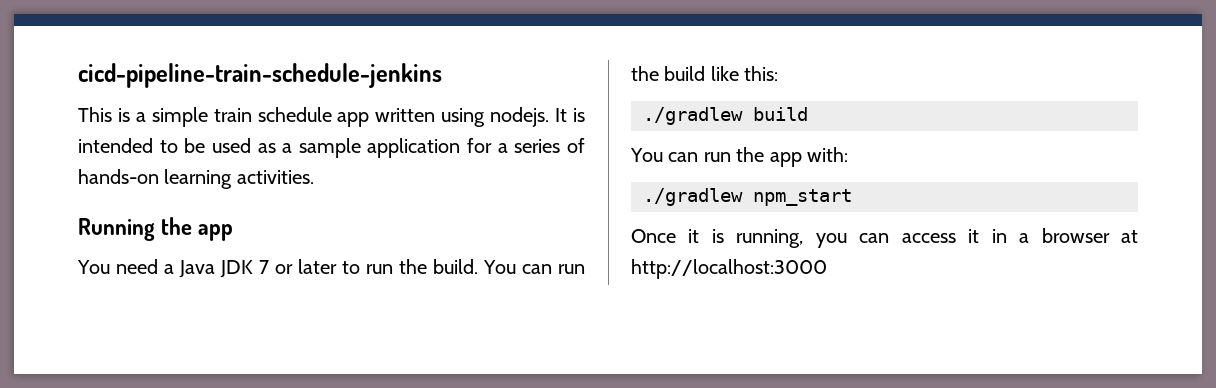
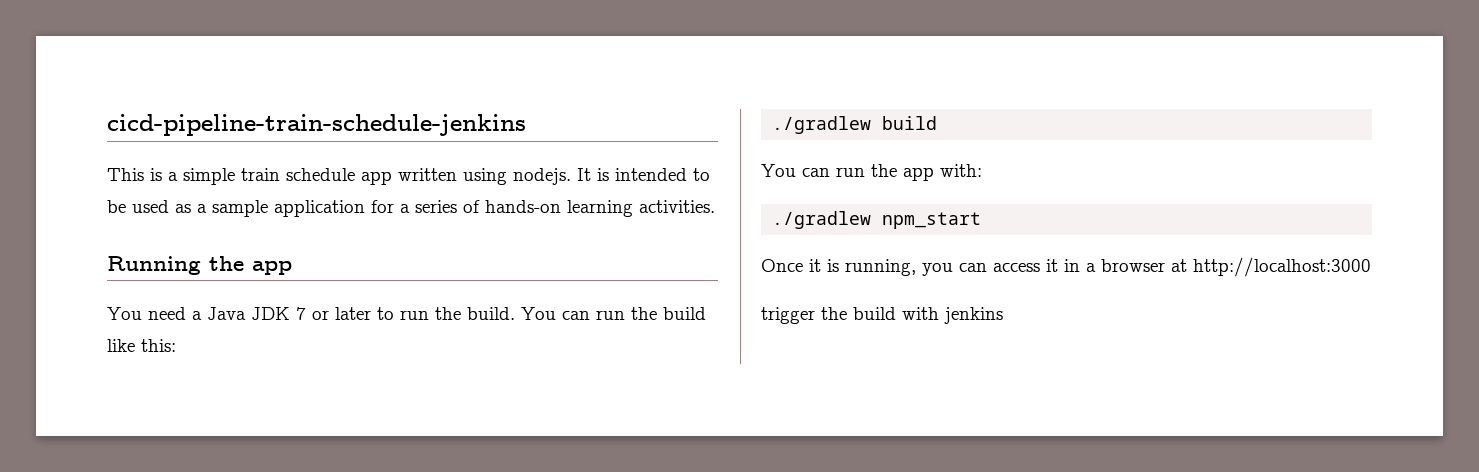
(827, 269) none -> [761,307,1003,324] // trigger the build with jenkins

